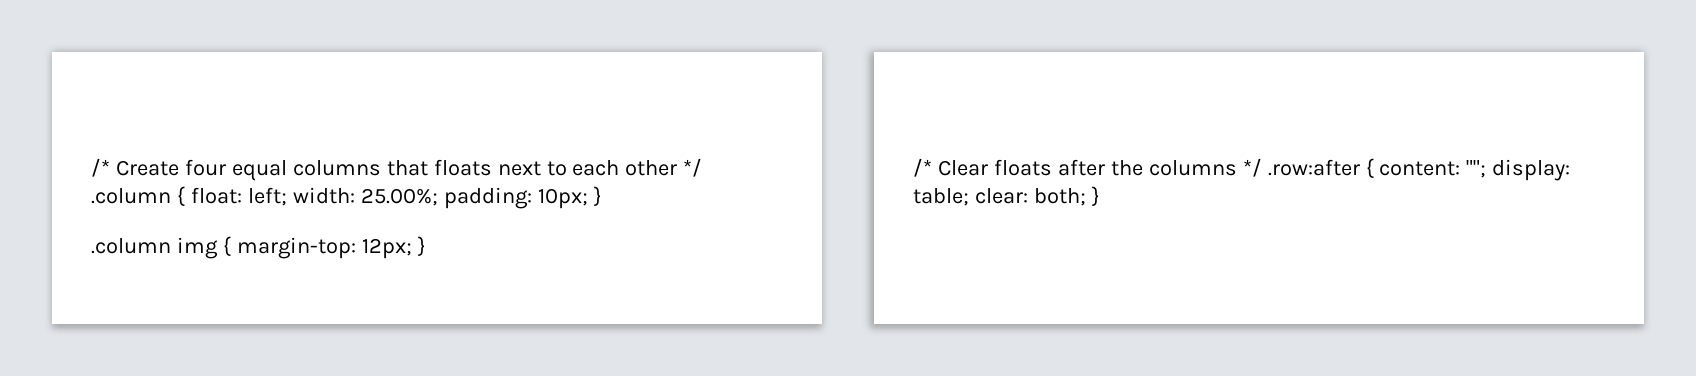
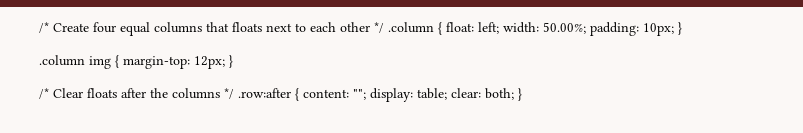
[360,188,438,206] 25.00%; -> [543,22,586,34] 50.00%;

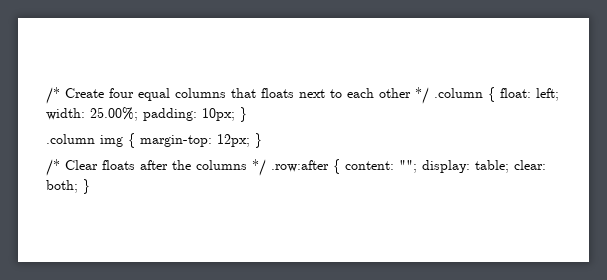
[543,22,586,34] 50.00%; -> [90,107,138,121] 25.00%;

